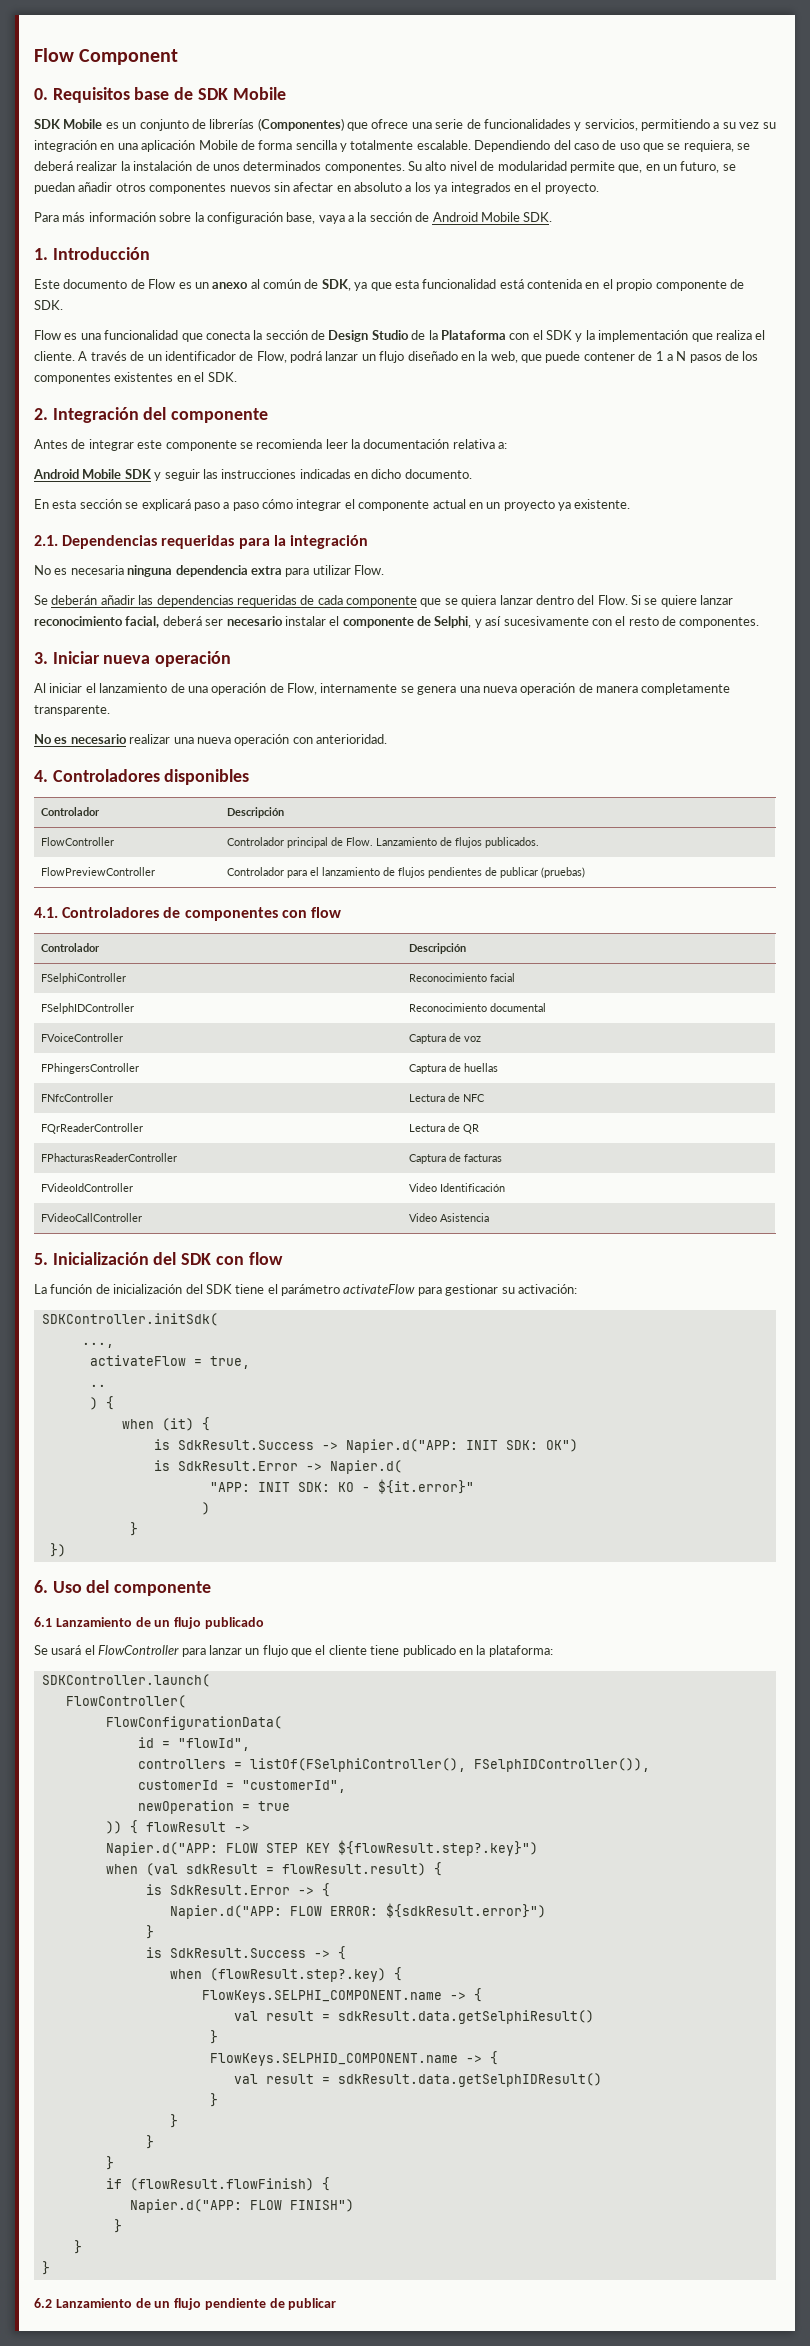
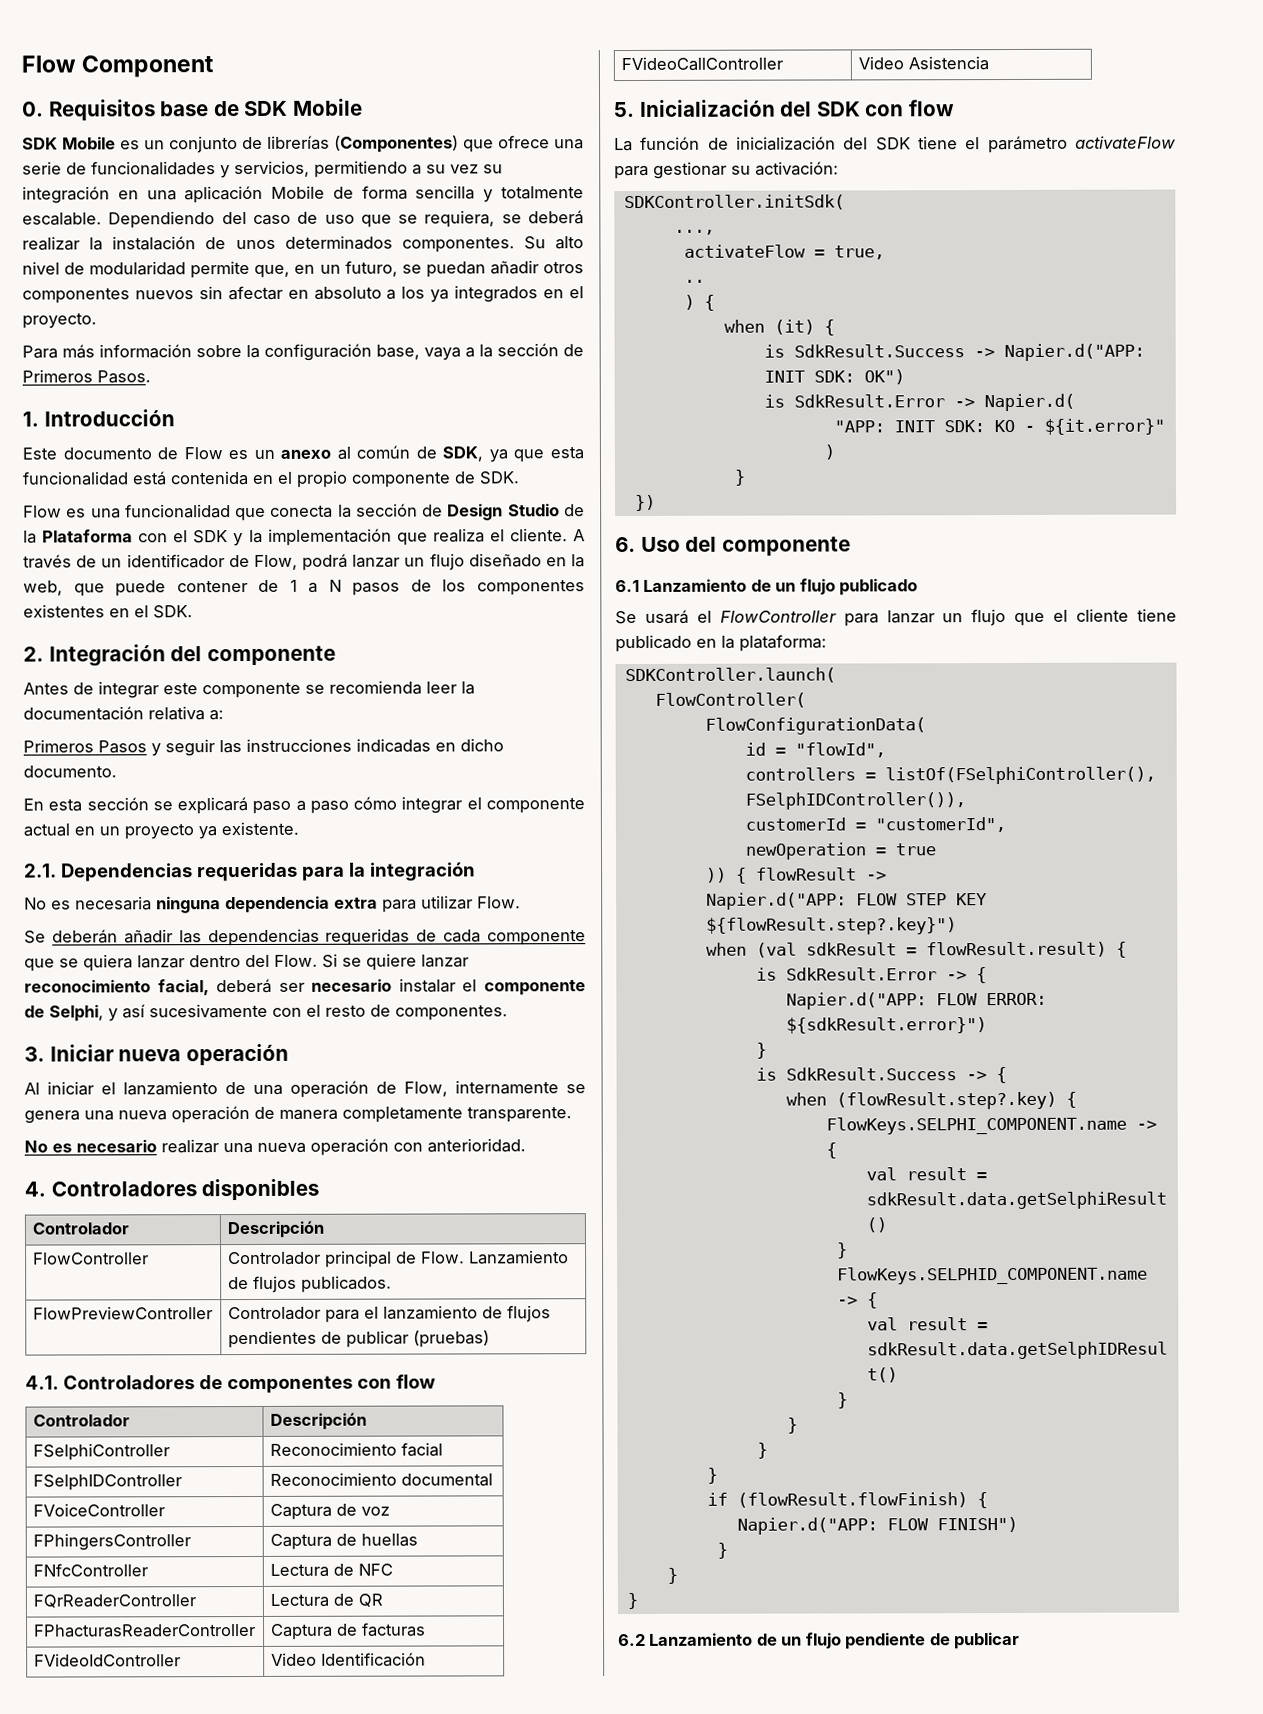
[432,212,553,222] Android Mobile SDK. -> [22,369,151,384] Primeros Pasos.
[33,469,152,479] Android Mobile SDK -> [23,739,147,754] Primeros Pasos

